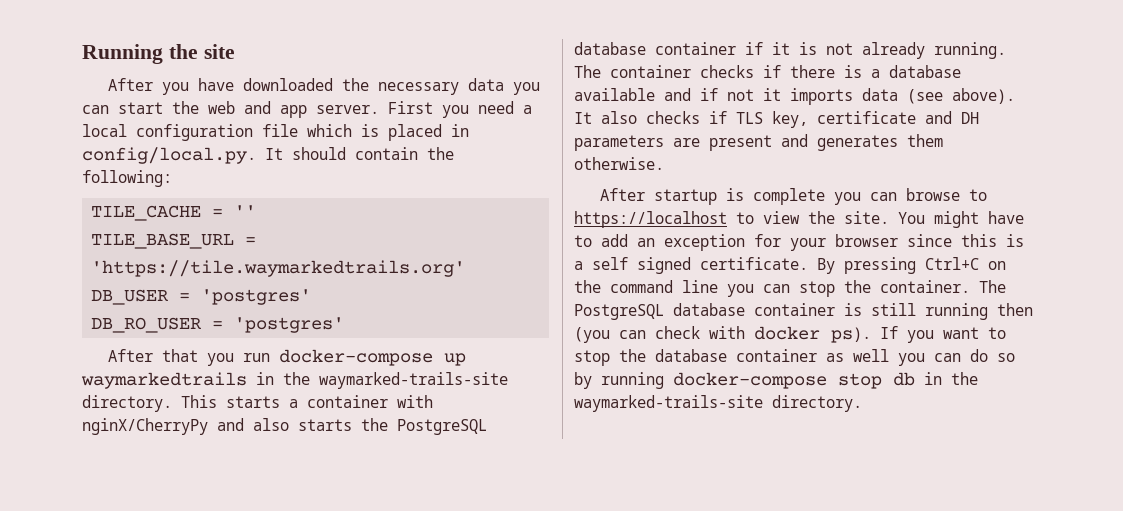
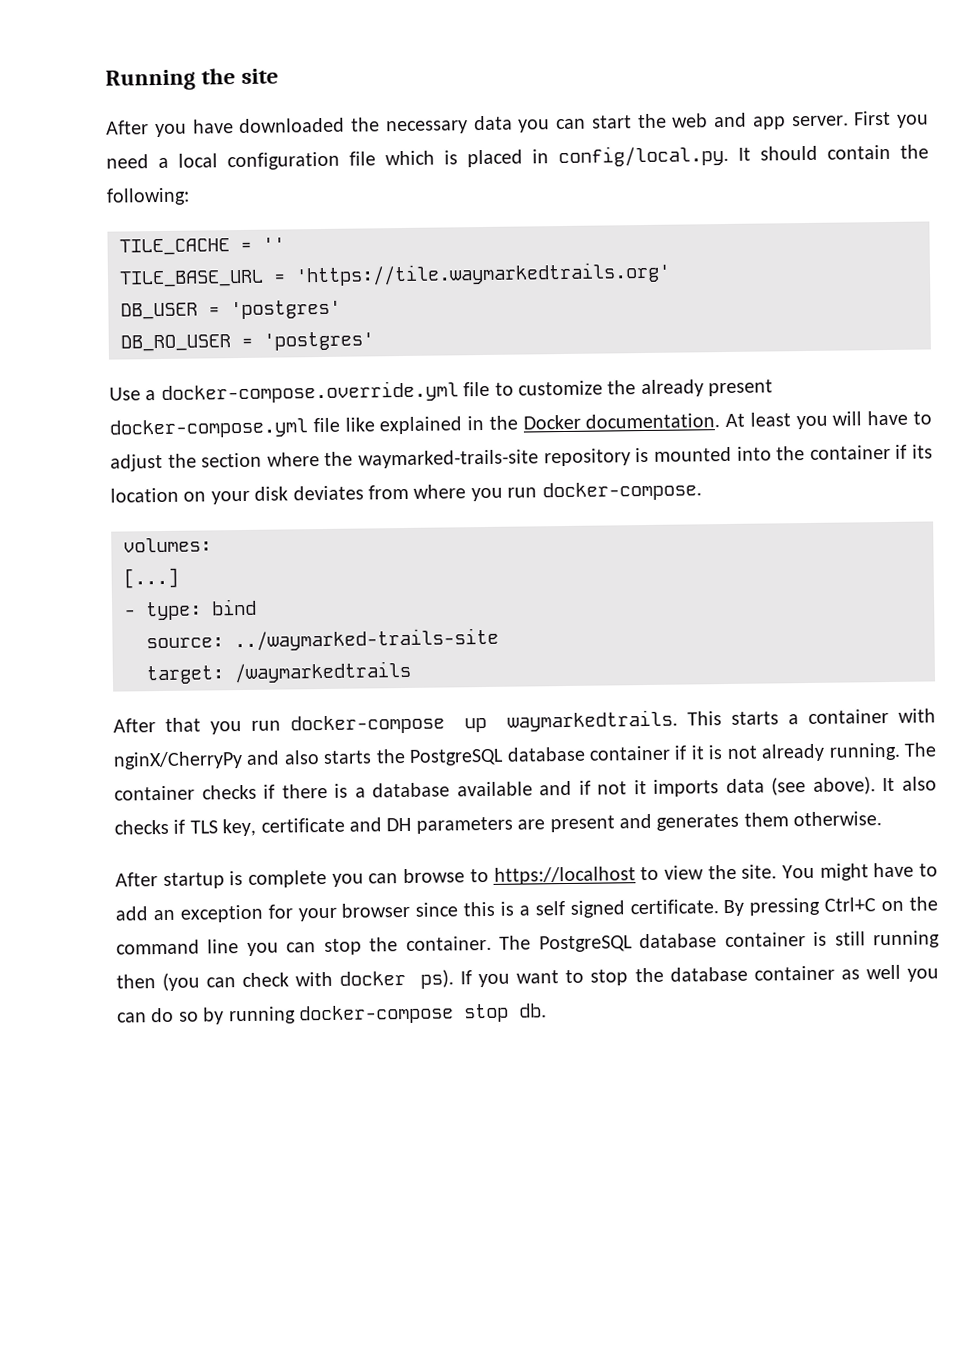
(345, 325) none -> [109,379,774,405] [109,410,932,439] [110,444,934,472] [110,481,702,505] [123,537,212,553] [123,567,179,589] [124,598,257,621] [146,627,499,652] [146,660,412,685] // Use a docker-compose.override.yml file to customize the already present docker-compose.yml file like explained in the Docker documentation. At least you will have to adjust the section where the waymarked-trails-site repository is mounted into the container if its location on your disk deviates from where you run docker-compose. // volumes: // [...] // - type: bind // source: ../waymarked-trails-site // target: /waymarkedtrails
[81,372,508,389] [82,395,172,412] waymarkedtrails in the waymarked-trails-site directory. -> [506,709,678,732] waymarkedtrails.
[893,372,978,386] [574,395,862,412] db in the waymarked-trails-site directory. -> [519,1003,547,1018] db.

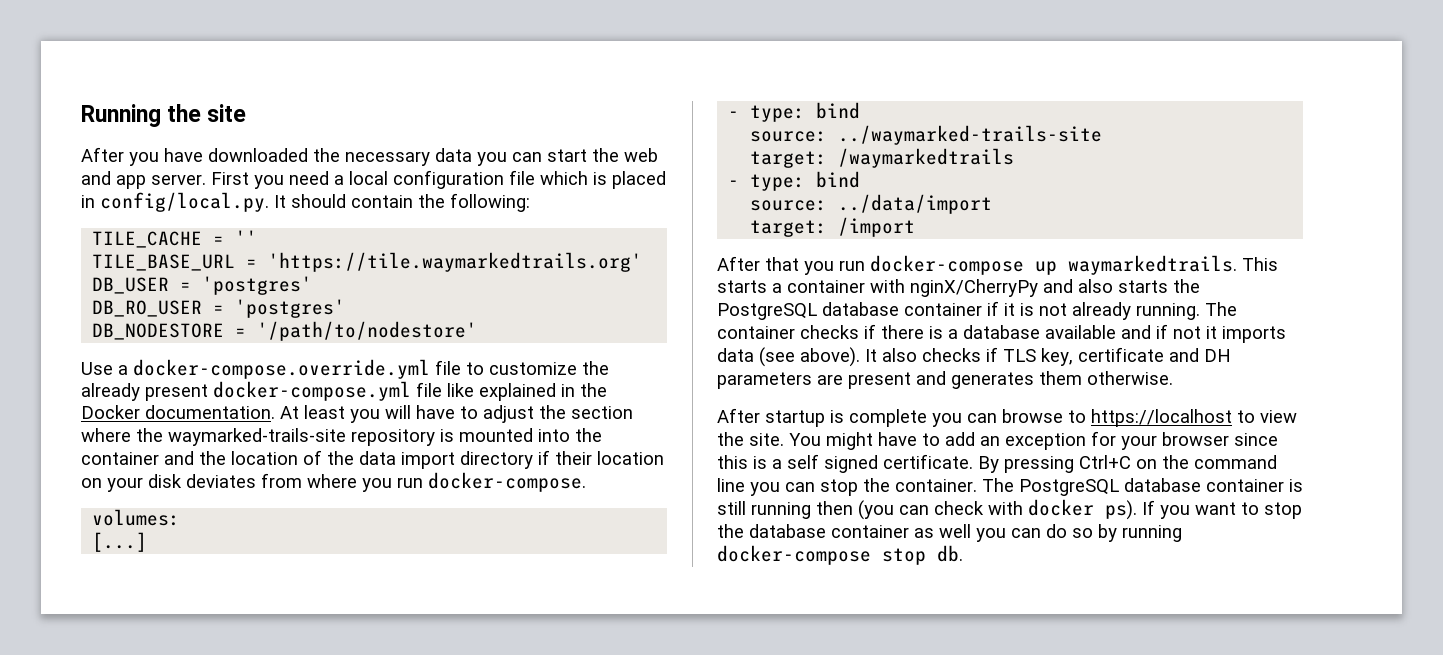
(374, 341) none -> [92,321,478,341] // DB_NODESTORE = '/path/to/nodestore'
[895,444,934,459] if its -> [164,450,592,469] and the location of the data import directory if their
(412, 672) none -> [728,171,861,191] [750,194,993,214] [750,217,916,237] // - type: bind // source: ../data/import // target: /import

